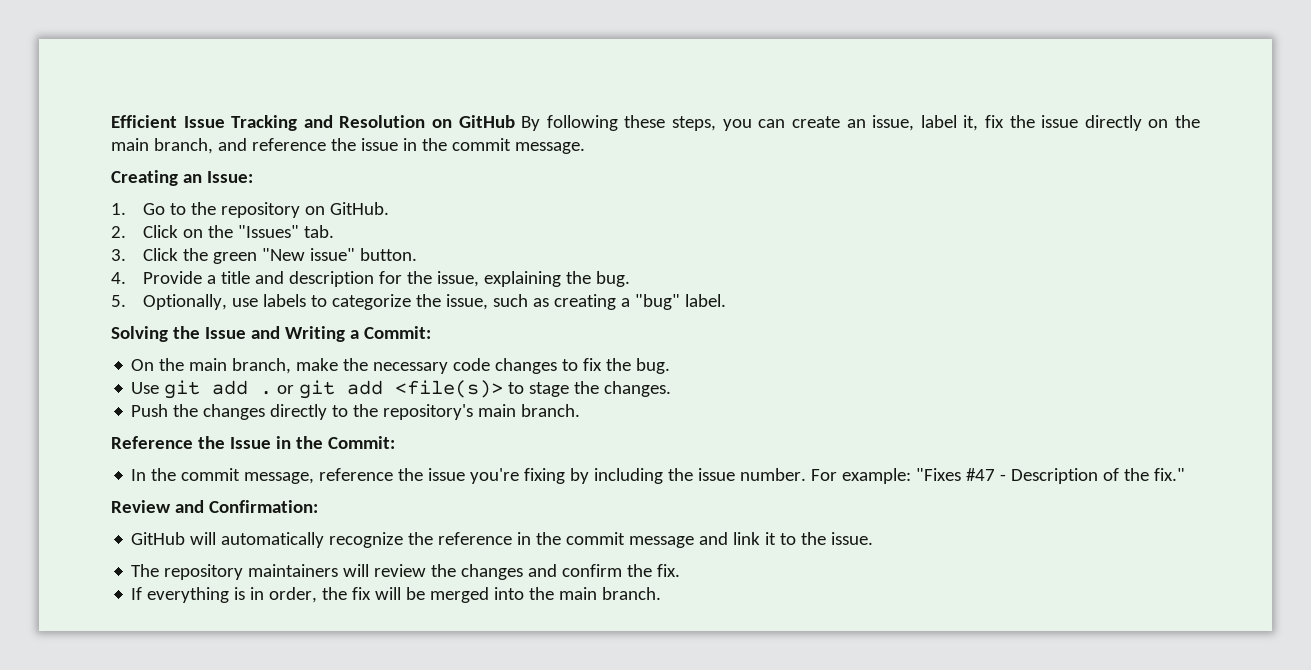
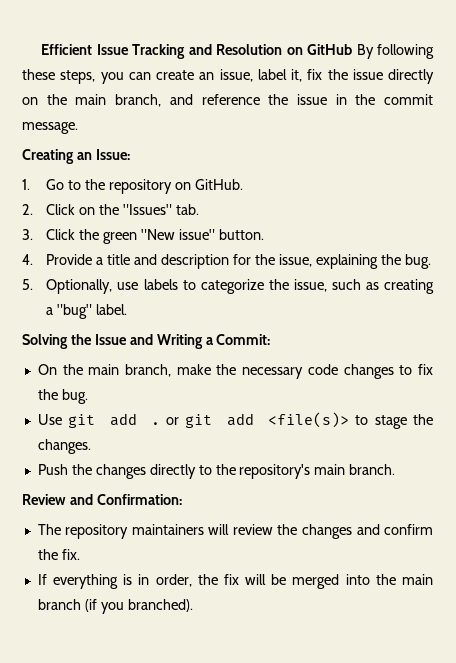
[111,436,395,449] [131,468,1186,484] [111,500,318,513] [131,532,874,548] Reference the Issue in the Commit: // In the commit message, reference the issue you're fixing by including the issue number. For example: "Fixes #47 - Description of the fix." // Review and Confirmation: // GitHub will automatically recognize the reference in the commit message and link it to the issue. -> [22,494,182,505] Review and Confirmation:
[602,587,662,600] branch. -> [37,599,193,614] branch (if you branched).

